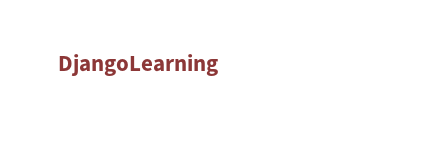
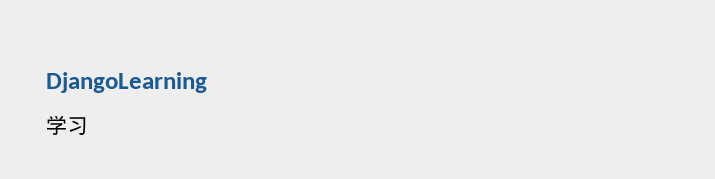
(218, 65) none -> [46,115,88,135] // 学习

